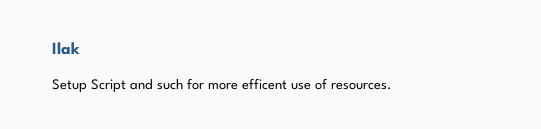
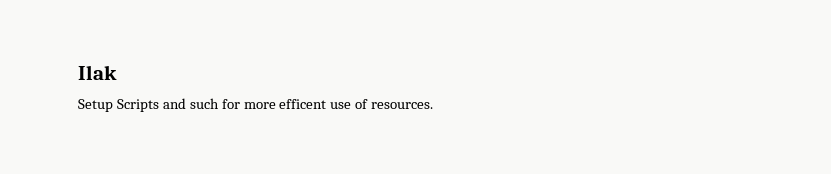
[91,79,126,93] Script -> [116,99,159,112] Scripts

